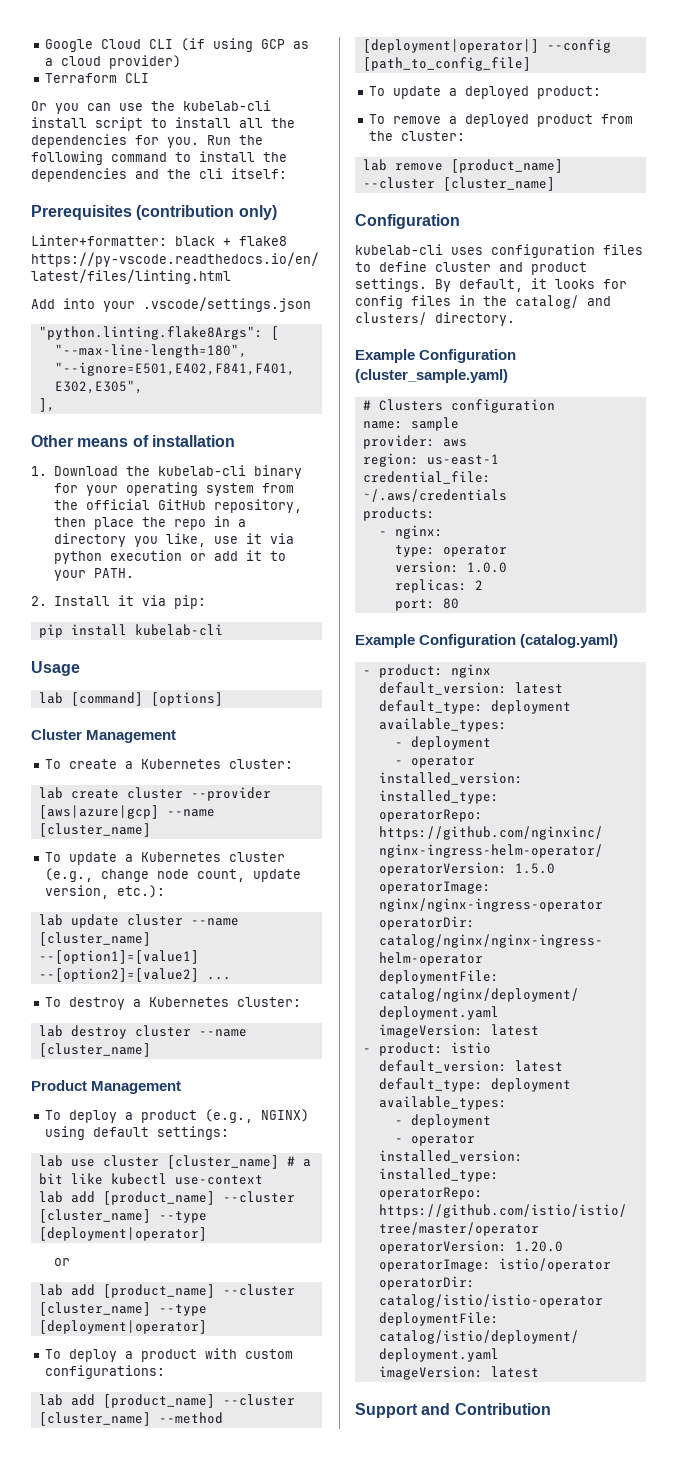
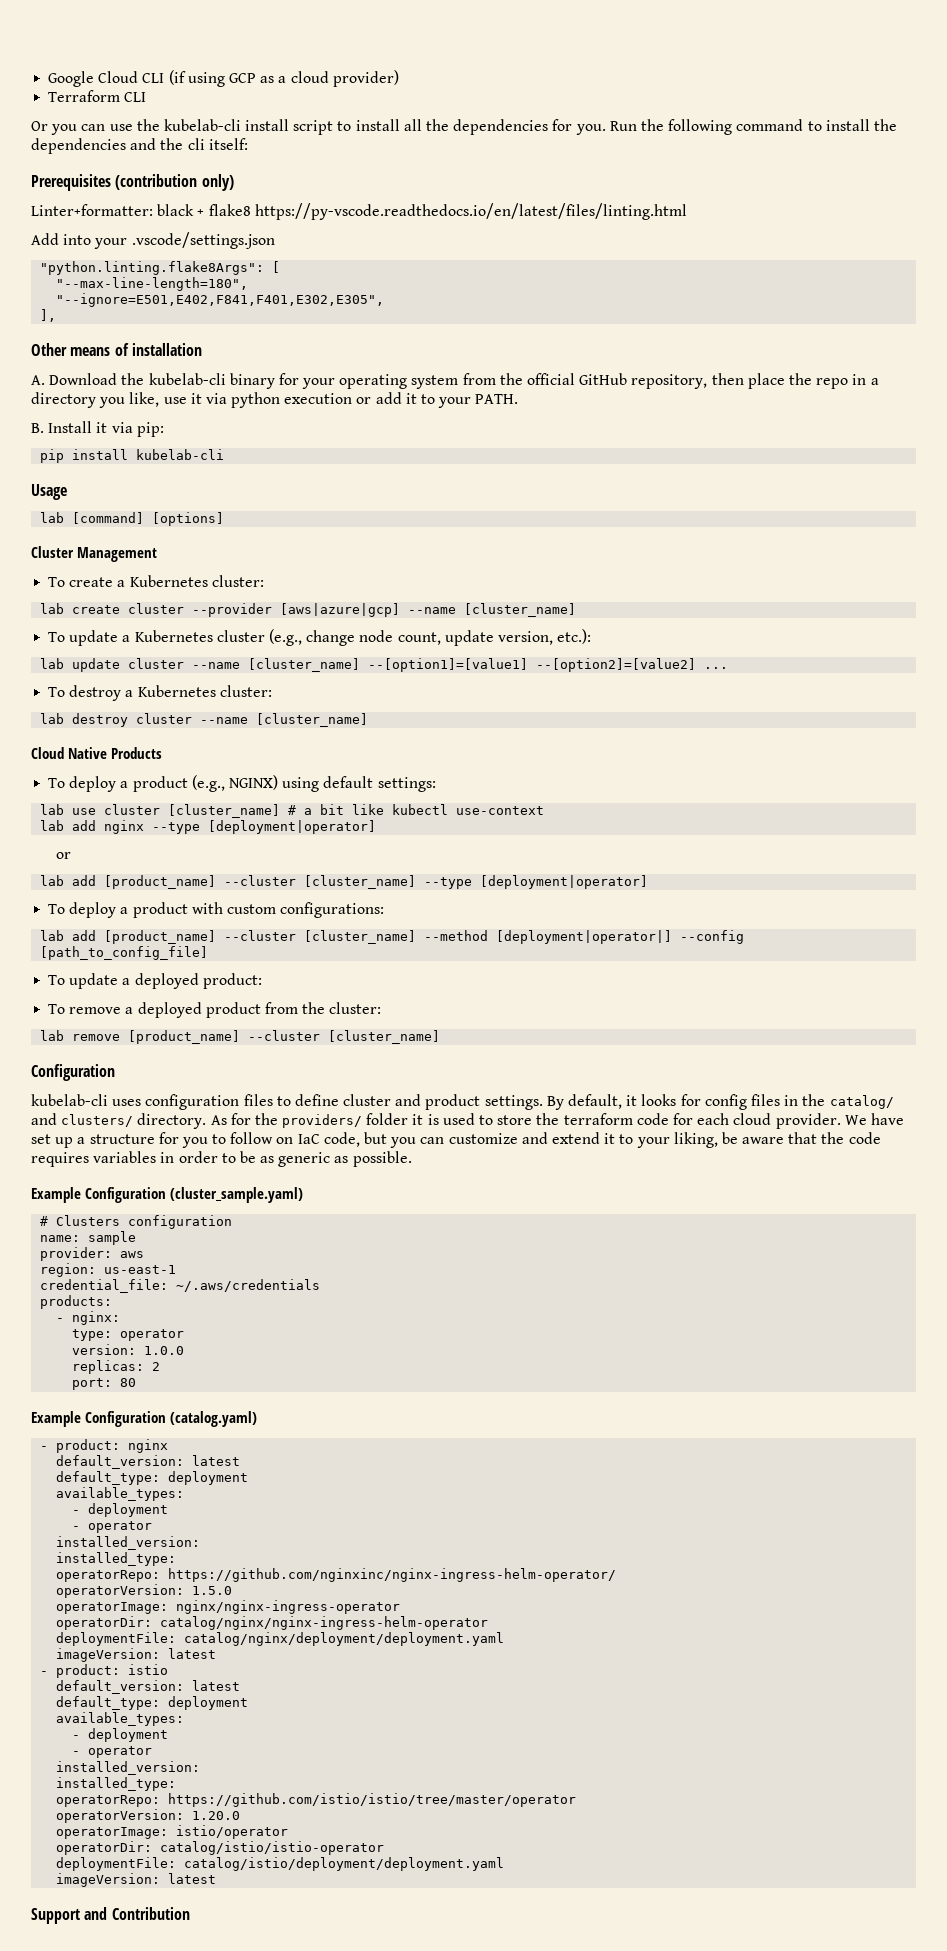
[31,466,47,476] 1. -> [31,375,45,385] A.
[31,596,47,606] 2. -> [31,423,44,433] B.
[31,1080,182,1094] Product Management -> [31,747,162,759] Cloud Native Products
[102,1191,295,1205] [38,1209,151,1223] [product_name] --cluster [cluster_name] -> [104,820,145,834] nginx
(515, 319) none -> [210,1113,904,1129] [31,1132,881,1148] [31,1151,412,1167] As for the providers/ folder it is used to store the terraform code for each cloud provider. We have set up a structure for you to follow on IaC code, but you can customize and extend it to your liking, be aware that the code requires variables in order to be as generic as possible.

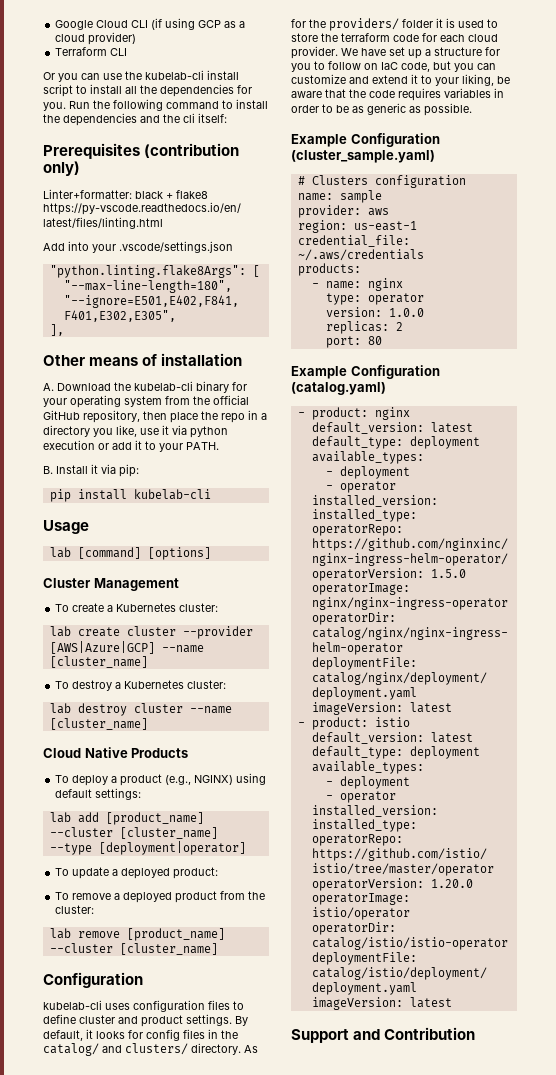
[280,603,577,617] [48,629,592,646] [40,658,729,672] [aws|azure|gcp] --name [cluster_name] // To update a Kubernetes cluster (e.g., change node count, update version, etc.): // lab update cluster --name [cluster_name] --[option1]=[value1] --[option2]=[value2] ... -> [49,641,204,654] [49,656,148,668] [AWS|Azure|GCP] --name [cluster_name]
[40,804,545,818] [40,820,377,834] [56,852,72,859] // lab use cluster [cluster_name] # a bit like kubectl use-context // lab add nginx --type [deployment|operator] // or -> (142, 794) none
[48,902,385,918] [40,930,745,944] [40,946,209,960] // To deploy a product with custom configurations: // lab add [product_name] --cluster [cluster_name] --method [deployment|operator|] --config [path_to_config_file] -> (246, 848) none
[72,1311,121,1325] nginx: -> [325,278,403,291] name: nginx

